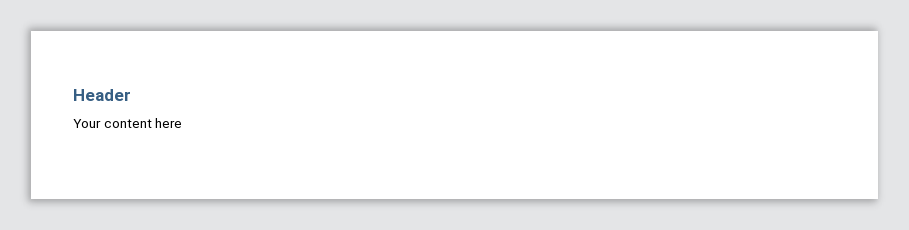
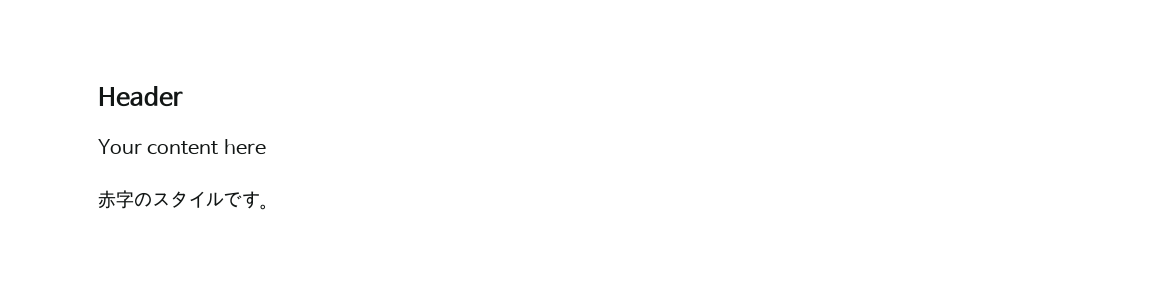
(183, 123) none -> [98,190,269,210] // 赤字のスタイルです。

